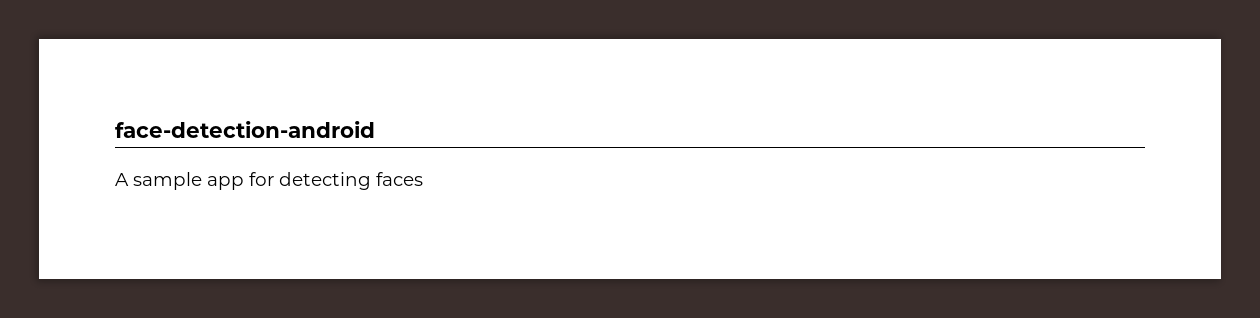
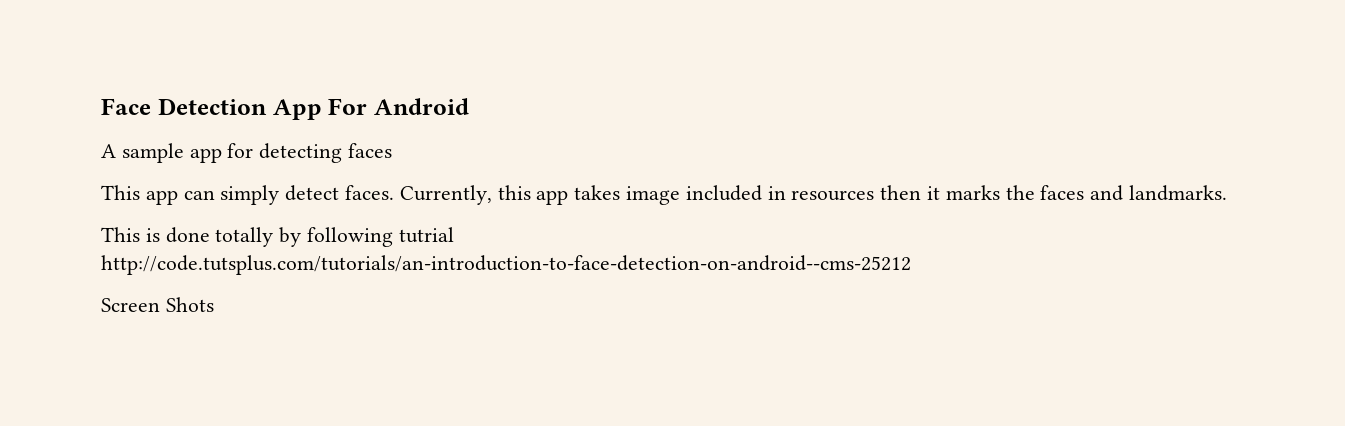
[115,121,375,138] face-detection-android -> [101,98,469,120] Face Detection App For Android
(423, 179) none -> [101,185,1228,205] [101,227,454,247] [101,255,911,275] [101,297,214,312] // This app can simply detect faces. Currently, this app takes image included in resources then it marks the faces and landmarks. // This is done totally by following tutrial http://code.tutsplus.com/tutorials/an-introduction-to-face-detection-on-android--cms-25212 // Screen Shots

